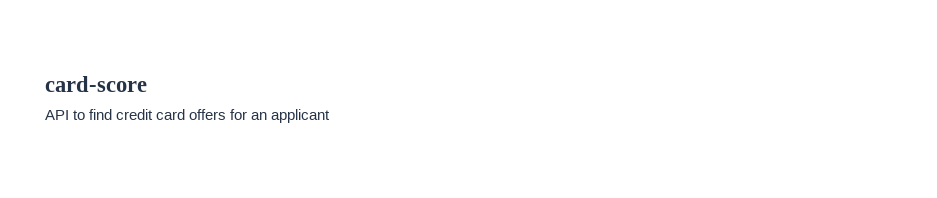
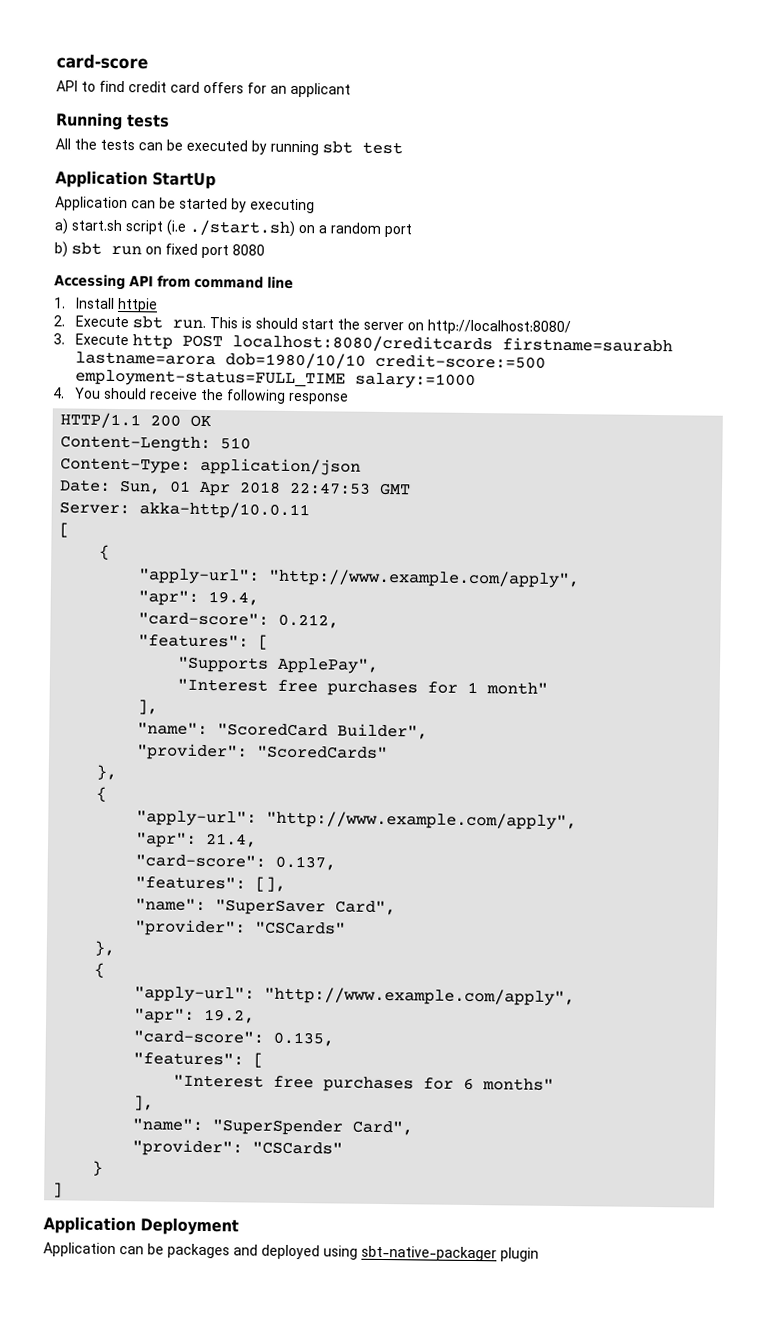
(331, 116) none -> [56,112,170,131] [55,138,403,156] [55,170,216,190] [55,196,315,214] [54,218,412,238] [54,241,265,259] [54,274,294,291] [54,297,158,313] [53,315,571,336] [53,333,673,353] [74,351,546,369] [74,369,476,389] [52,387,349,405] [60,412,212,429] [60,435,252,453] [60,457,362,476] [59,479,412,497] [59,501,311,520] [59,522,71,538] [99,544,111,560] [138,568,581,589] [138,590,260,606] [138,612,340,629] [138,634,270,650] [177,656,380,674] [177,678,549,697] [137,699,159,715] [137,722,429,740] [136,743,389,761] [96,764,118,781] [96,786,108,802] [136,810,578,831] [135,832,258,848] [135,854,337,871] [135,876,287,892] [135,898,397,916] [135,919,347,937] [94,940,116,957] [94,962,106,978] [134,986,576,1007] [134,1008,256,1024] [133,1030,335,1047] [133,1052,265,1068] [173,1074,555,1093] [133,1095,155,1111] [132,1118,414,1136] [132,1139,344,1157] [92,1160,104,1176] [52,1182,64,1198] [43,1216,239,1236] [43,1242,539,1262] // Running tests // All the tests can be executed by running sbt test // Application StartUp // Application can be started by executing // a) start.sh script (i.e ./start.sh) on a random port // b) sbt run on fixed port 8080 // Accessing API from command line // 1. Install httpie // 2. Execute sbt run. This is should start the server on http://localhost:8080/ // 3. Execute http POST localhost:8080/creditcards firstname=saurabh lastname=arora dob=1980/10/10 credit-score:=500 employment-status=FULL_TIME salary:=1000 // 4. You should receive the following response // HTTP/1.1 200 OK // Content-Length: 510 // Content-Type: application/json // Date: Sun, 01 Apr 2018 22:47:53 GMT // Server: akka-http/10.0.11 // [ // { // "apply-url": "http://www.example.com/apply", // "apr": 19.4, // "card-score": 0.212, // "features": [ // "Supports ApplePay", // "Interest free purchases for 1 month" // ], // "name": "ScoredCard Builder", // "provider": "ScoredCards" // }, // { // "apply-url": "http://www.example.com/apply", // "apr": 21.4, // "card-score": 0.137, // "features": [], // "name": "SuperSaver Card", // "provider": "CSCards" // }, // { // "apply-url": "http://www.example.com/apply", // "apr": 19.2, // "card-score": 0.135, // "features": [ // "Interest free purchases for 6 months" // ], // "name": "SuperSpender Card", // "provider": "CSCards" // } // ] // Application Deployment // Application can be packages and deployed using sbt-native-packager plugin

